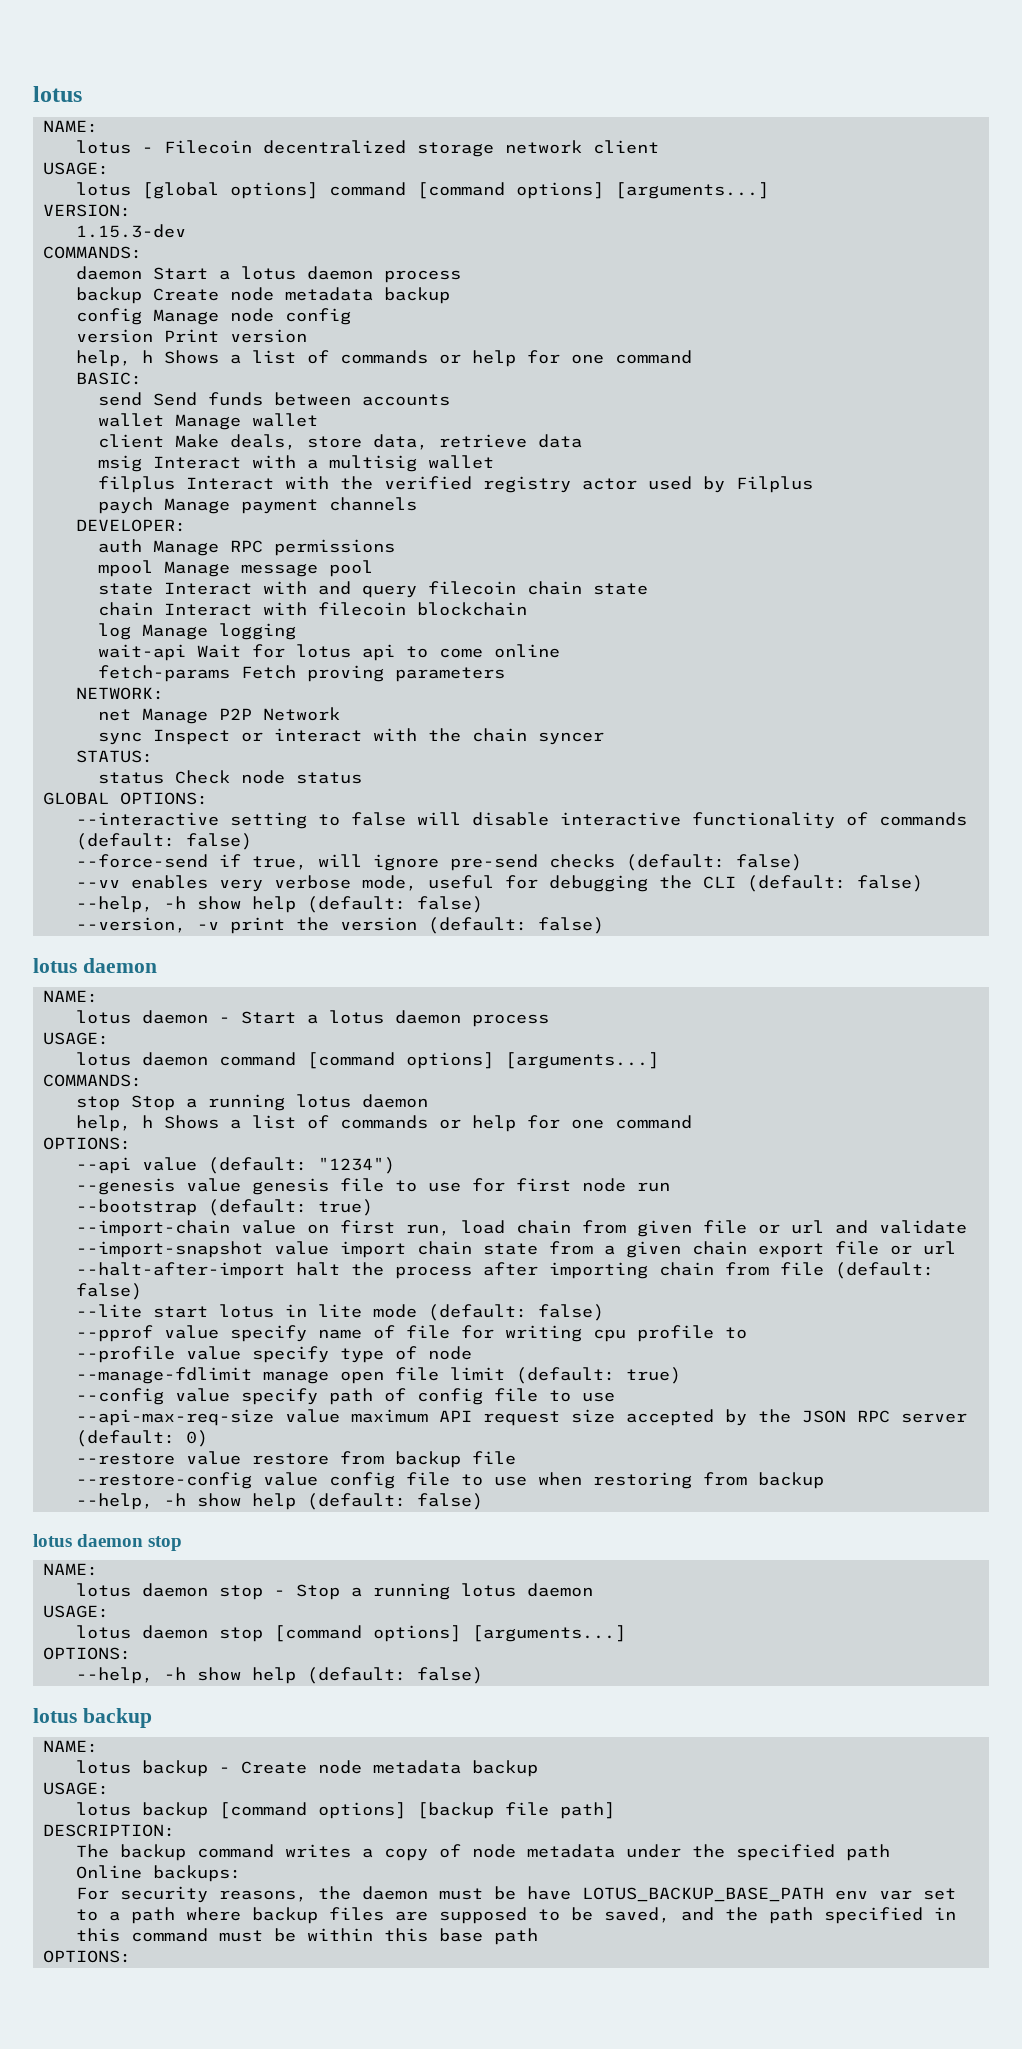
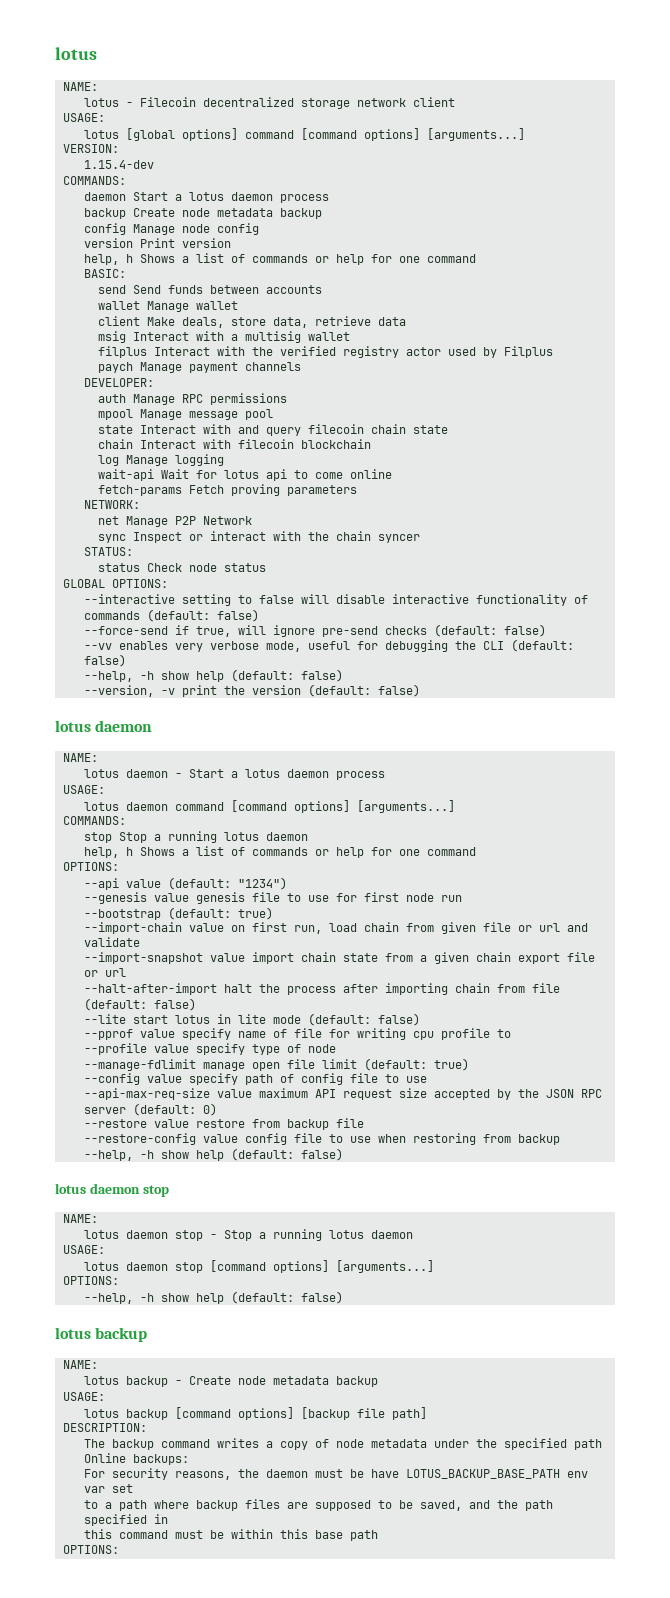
[76,224,187,238] 1.15.3-dev -> [83,160,154,169] 1.15.4-dev

